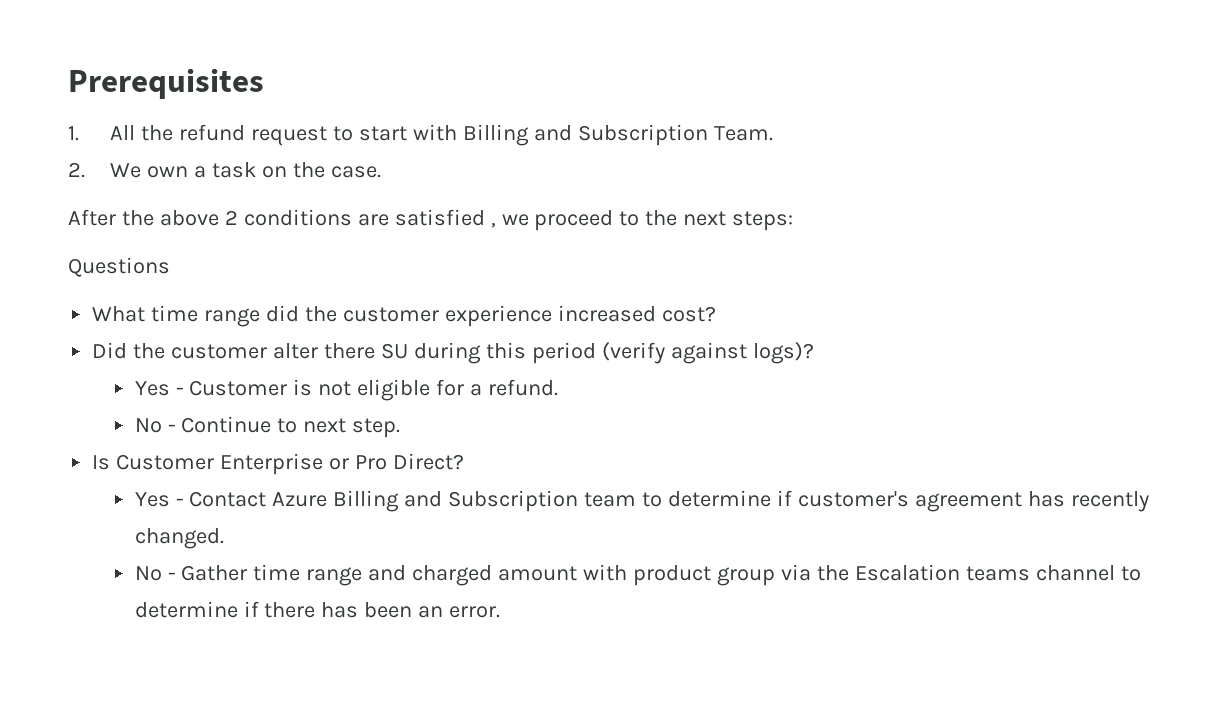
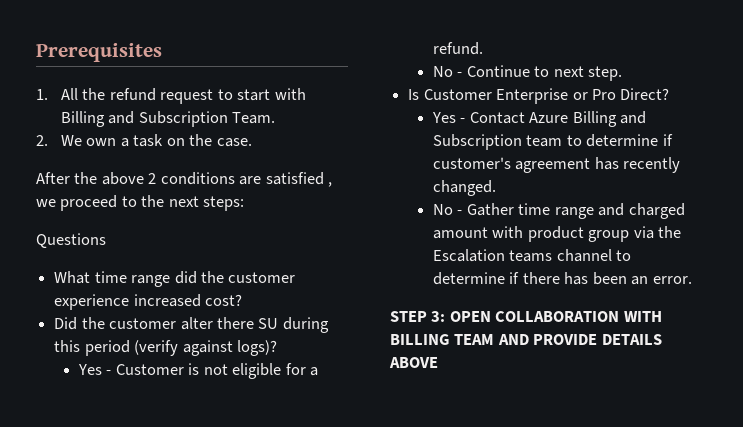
(501, 612) none -> [390,311,662,322] [390,334,662,345] [389,357,438,368] // STEP 3: OPEN COLLABORATION WITH BILLING TEAM AND PROVIDE DETAILS ABOVE

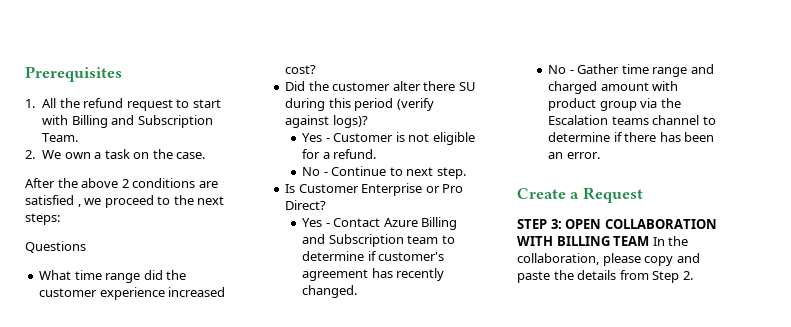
(692, 280) none -> [517,187,643,203] // Create a Request
[497,334,662,345] [389,357,438,368] AND PROVIDE DETAILS ABOVE -> [652,236,689,246] [517,253,700,266] [517,270,693,283] In the collaboration, please copy and paste the details from Step 2.

